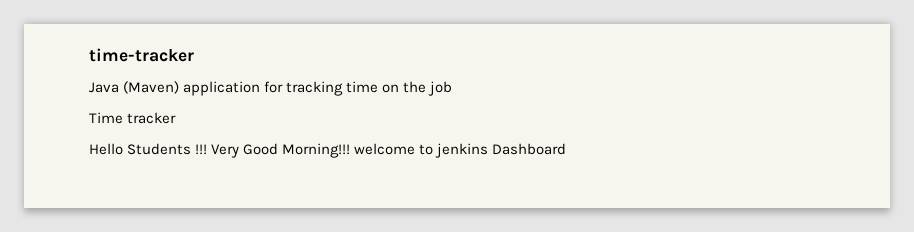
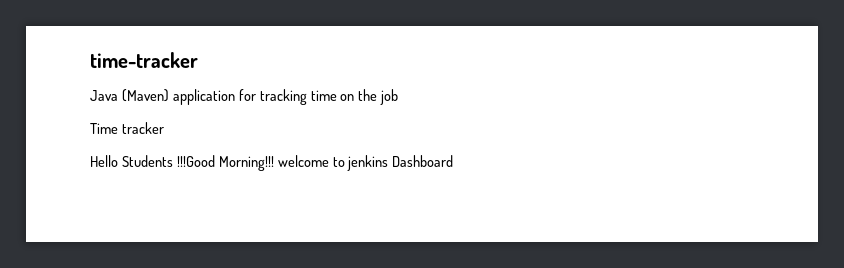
[195,143,279,158] !!! Very Good -> [176,155,215,167] !!!Good

